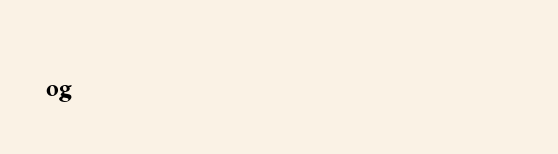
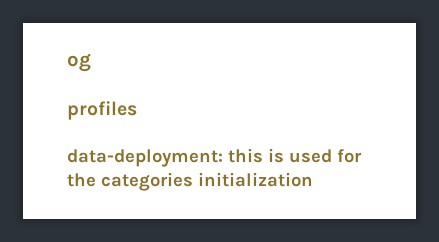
(72, 93) none -> [67,101,137,120] [67,148,362,167] [67,172,313,191] // profiles // data-deployment: this is used for the categories initialization

